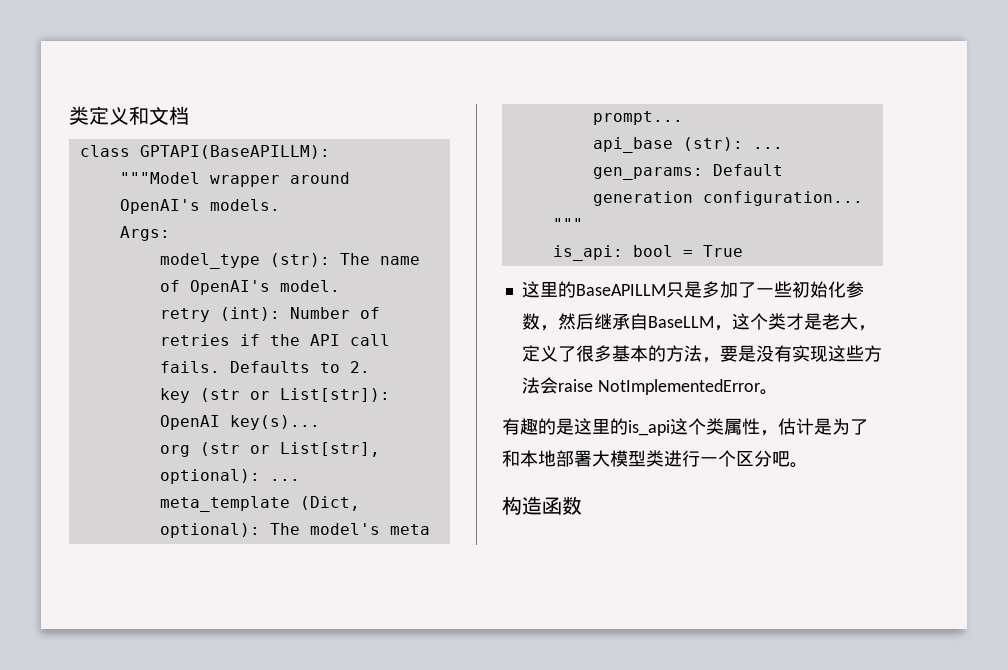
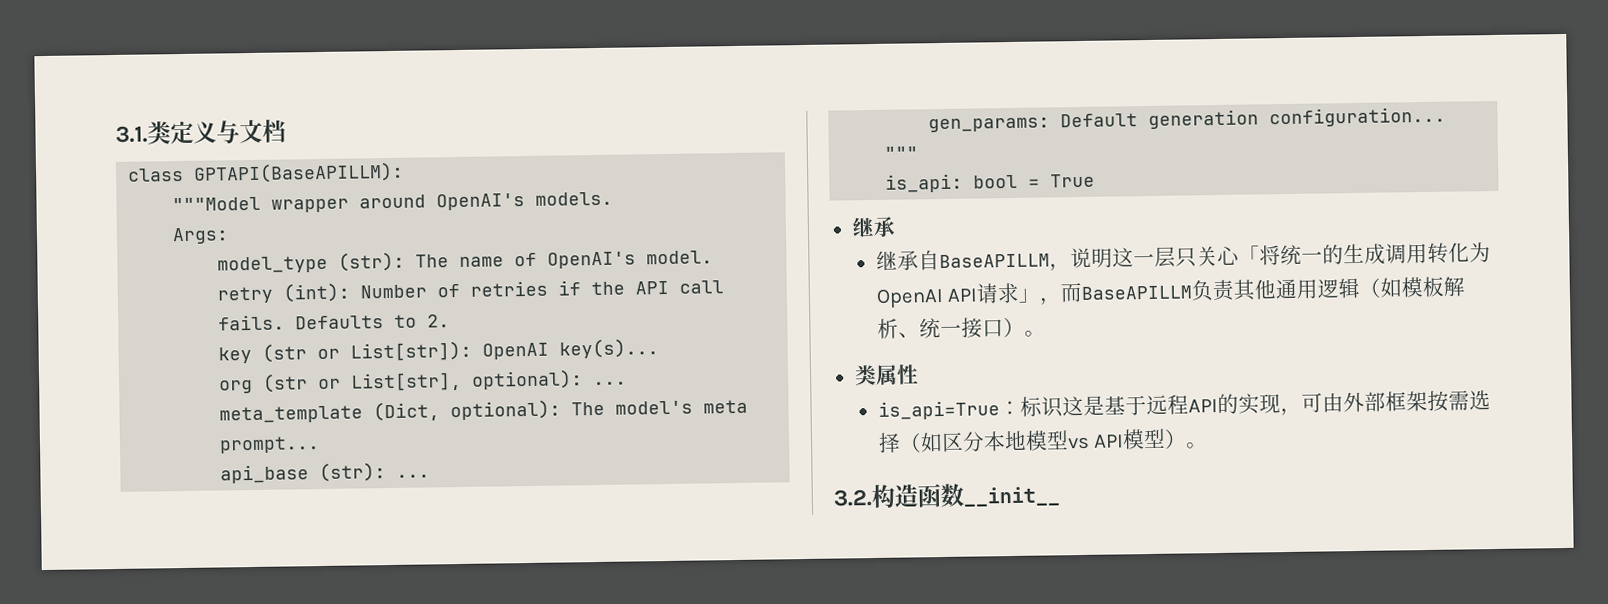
[69,106,149,125] 类定义和 -> [115,120,240,145] 3.1.类定义与
[521,281,864,298] [521,313,876,331] [521,345,882,363] [521,377,778,395] [502,418,868,436] [502,450,808,468] 这里的BaseAPILLM只是多加了一些初始化参数，然后继承自BaseLLM，这个类才是老大，定义了很多基本的方法，要是没有实现这些方法会raise NotImplementedError。 // 有趣的是这里的is_api这个类属性，估计是为了和本地部署大模型类进行一个区分吧。 // -> [851,216,896,238] [875,242,1491,272] [875,276,1466,308] [876,316,1046,339] [853,364,919,386] [877,390,1491,420] [877,428,1209,453] [833,489,872,507] 继承 // 继承自BaseAPILLM，说明这一层只关心「将统一的生成调用转化为OpenAI API请求」，而BaseAPILLM负责其他通用逻辑（如模板解析、统一接口）。 // 类属性 // is_api=True：标识这是基于远程API的实现，可由外部框架按需选择（如区分本地模型vs API模型）。 // 3.2.
(582, 505) none -> [963,486,1060,507] __init__

